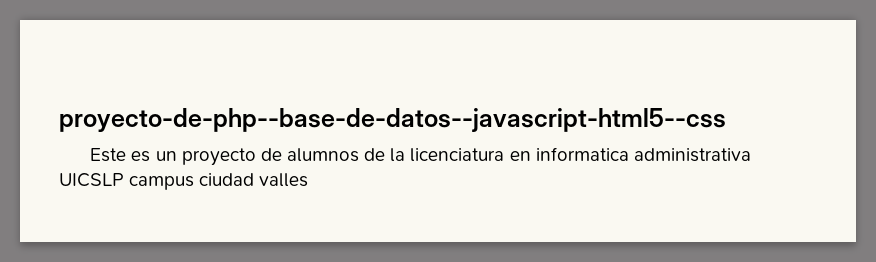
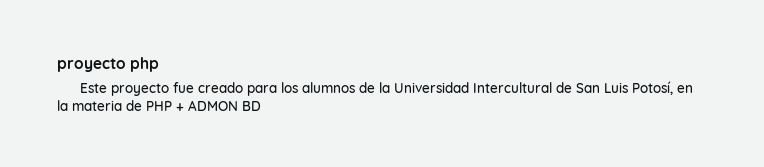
[59,108,726,132] proyecto-de-php--base-de-datos--javascript-html5--css -> [57,57,160,72] proyecto php
[131,147,751,166] [59,173,309,190] es un proyecto de alumnos de la licenciatura en informatica administrativa UICSLP campus ciudad valles -> [110,81,693,96] [57,100,261,111] proyecto fue creado para los alumnos de la Universidad Intercultural de San Luis Potosí, en la materia de PHP + ADMON BD

